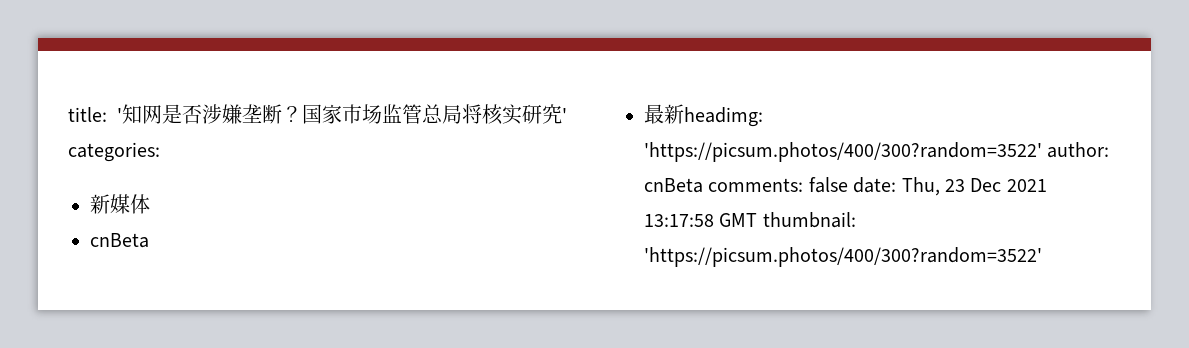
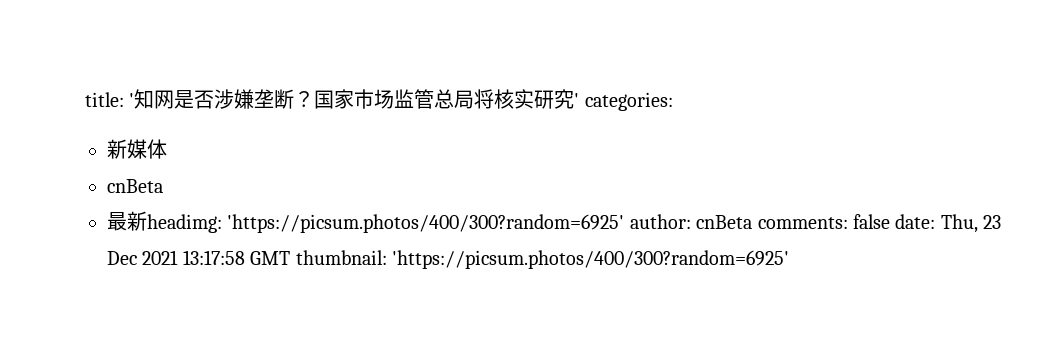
[644,142,1042,162] 'https://picsum.photos/400/300?random=3522' -> [227,214,625,233] 'https://picsum.photos/400/300?random=6925'
[644,247,1042,267] 'https://picsum.photos/400/300?random=3522' -> [392,250,789,269] 'https://picsum.photos/400/300?random=6925'

